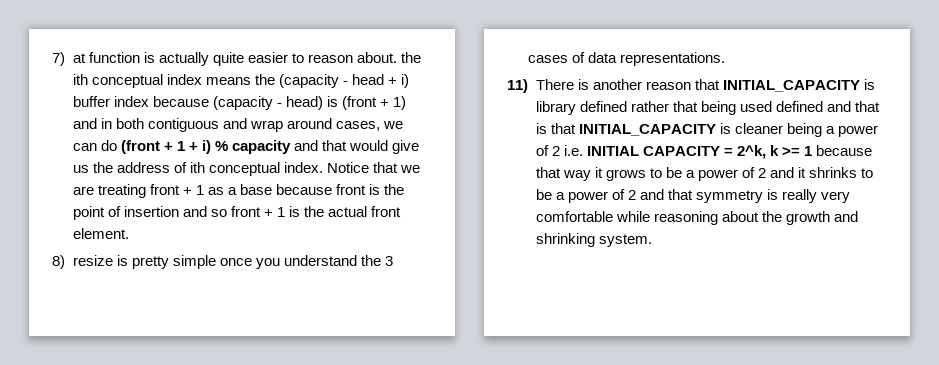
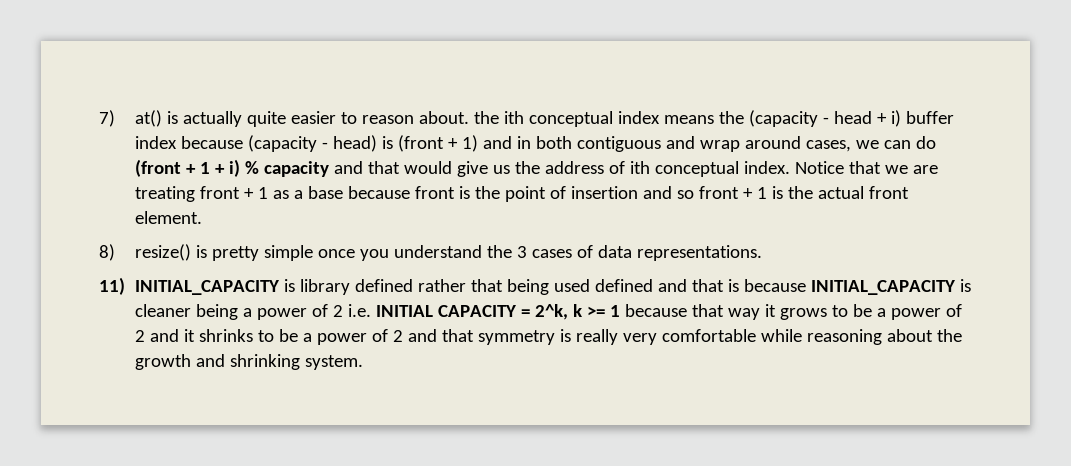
[72,52,140,63] at function -> [135,110,163,127] at()
[72,255,113,266] resize -> [135,244,192,261] resize()
[535,79,720,90] There is another reason that -> (125, 286) none
[550,123,576,134] that -> [744,279,807,292] because

